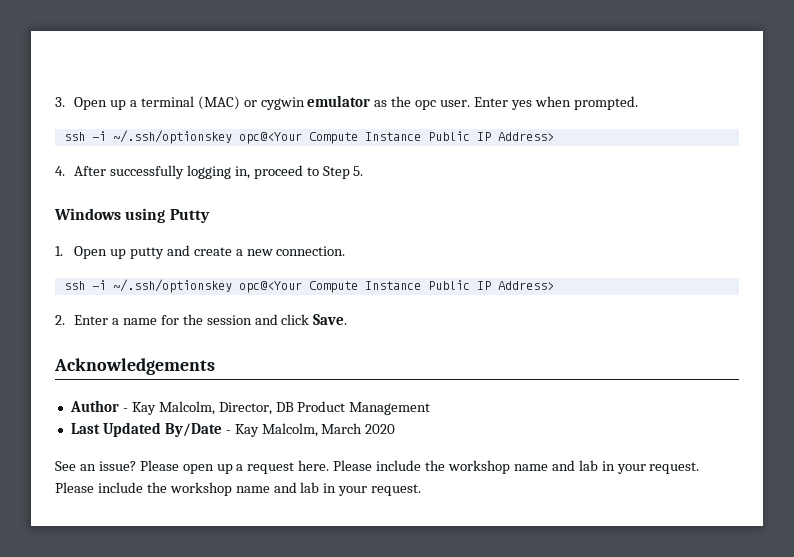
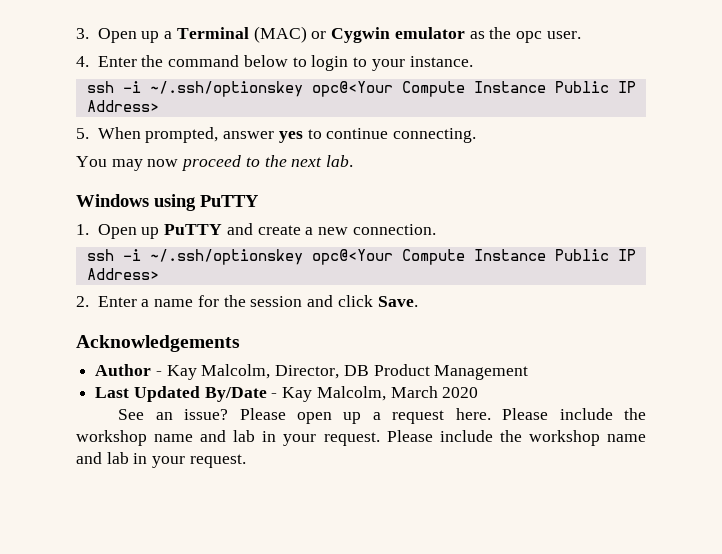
[140,96,194,107] terminal -> [176,27,249,39] Terminal
[260,97,305,110] cygwin -> [331,27,391,43] Cygwin
[474,96,638,110] [63,130,554,144] [55,165,364,179] Enter yes when prompted. // ssh -i ~/.ssh/optionskey opc@<Your Compute Instance Public IP Address> // 4. After successfully logging in, proceed to Step 5. -> [76,55,473,71] [86,81,636,97] [86,100,159,112] [76,127,477,143] [76,155,354,171] // 4. Enter the command below to login to your instance. // ssh -i ~/.ssh/optionskey opc@<Your Compute Instance Public IP Address> // 5. When prompted, answer yes to continue connecting. // You may now proceed to the next lab.
[169,209,210,223] Putty -> [200,195,259,207] PuTTY
[129,247,164,259] putty -> [164,224,223,235] PuTTY

